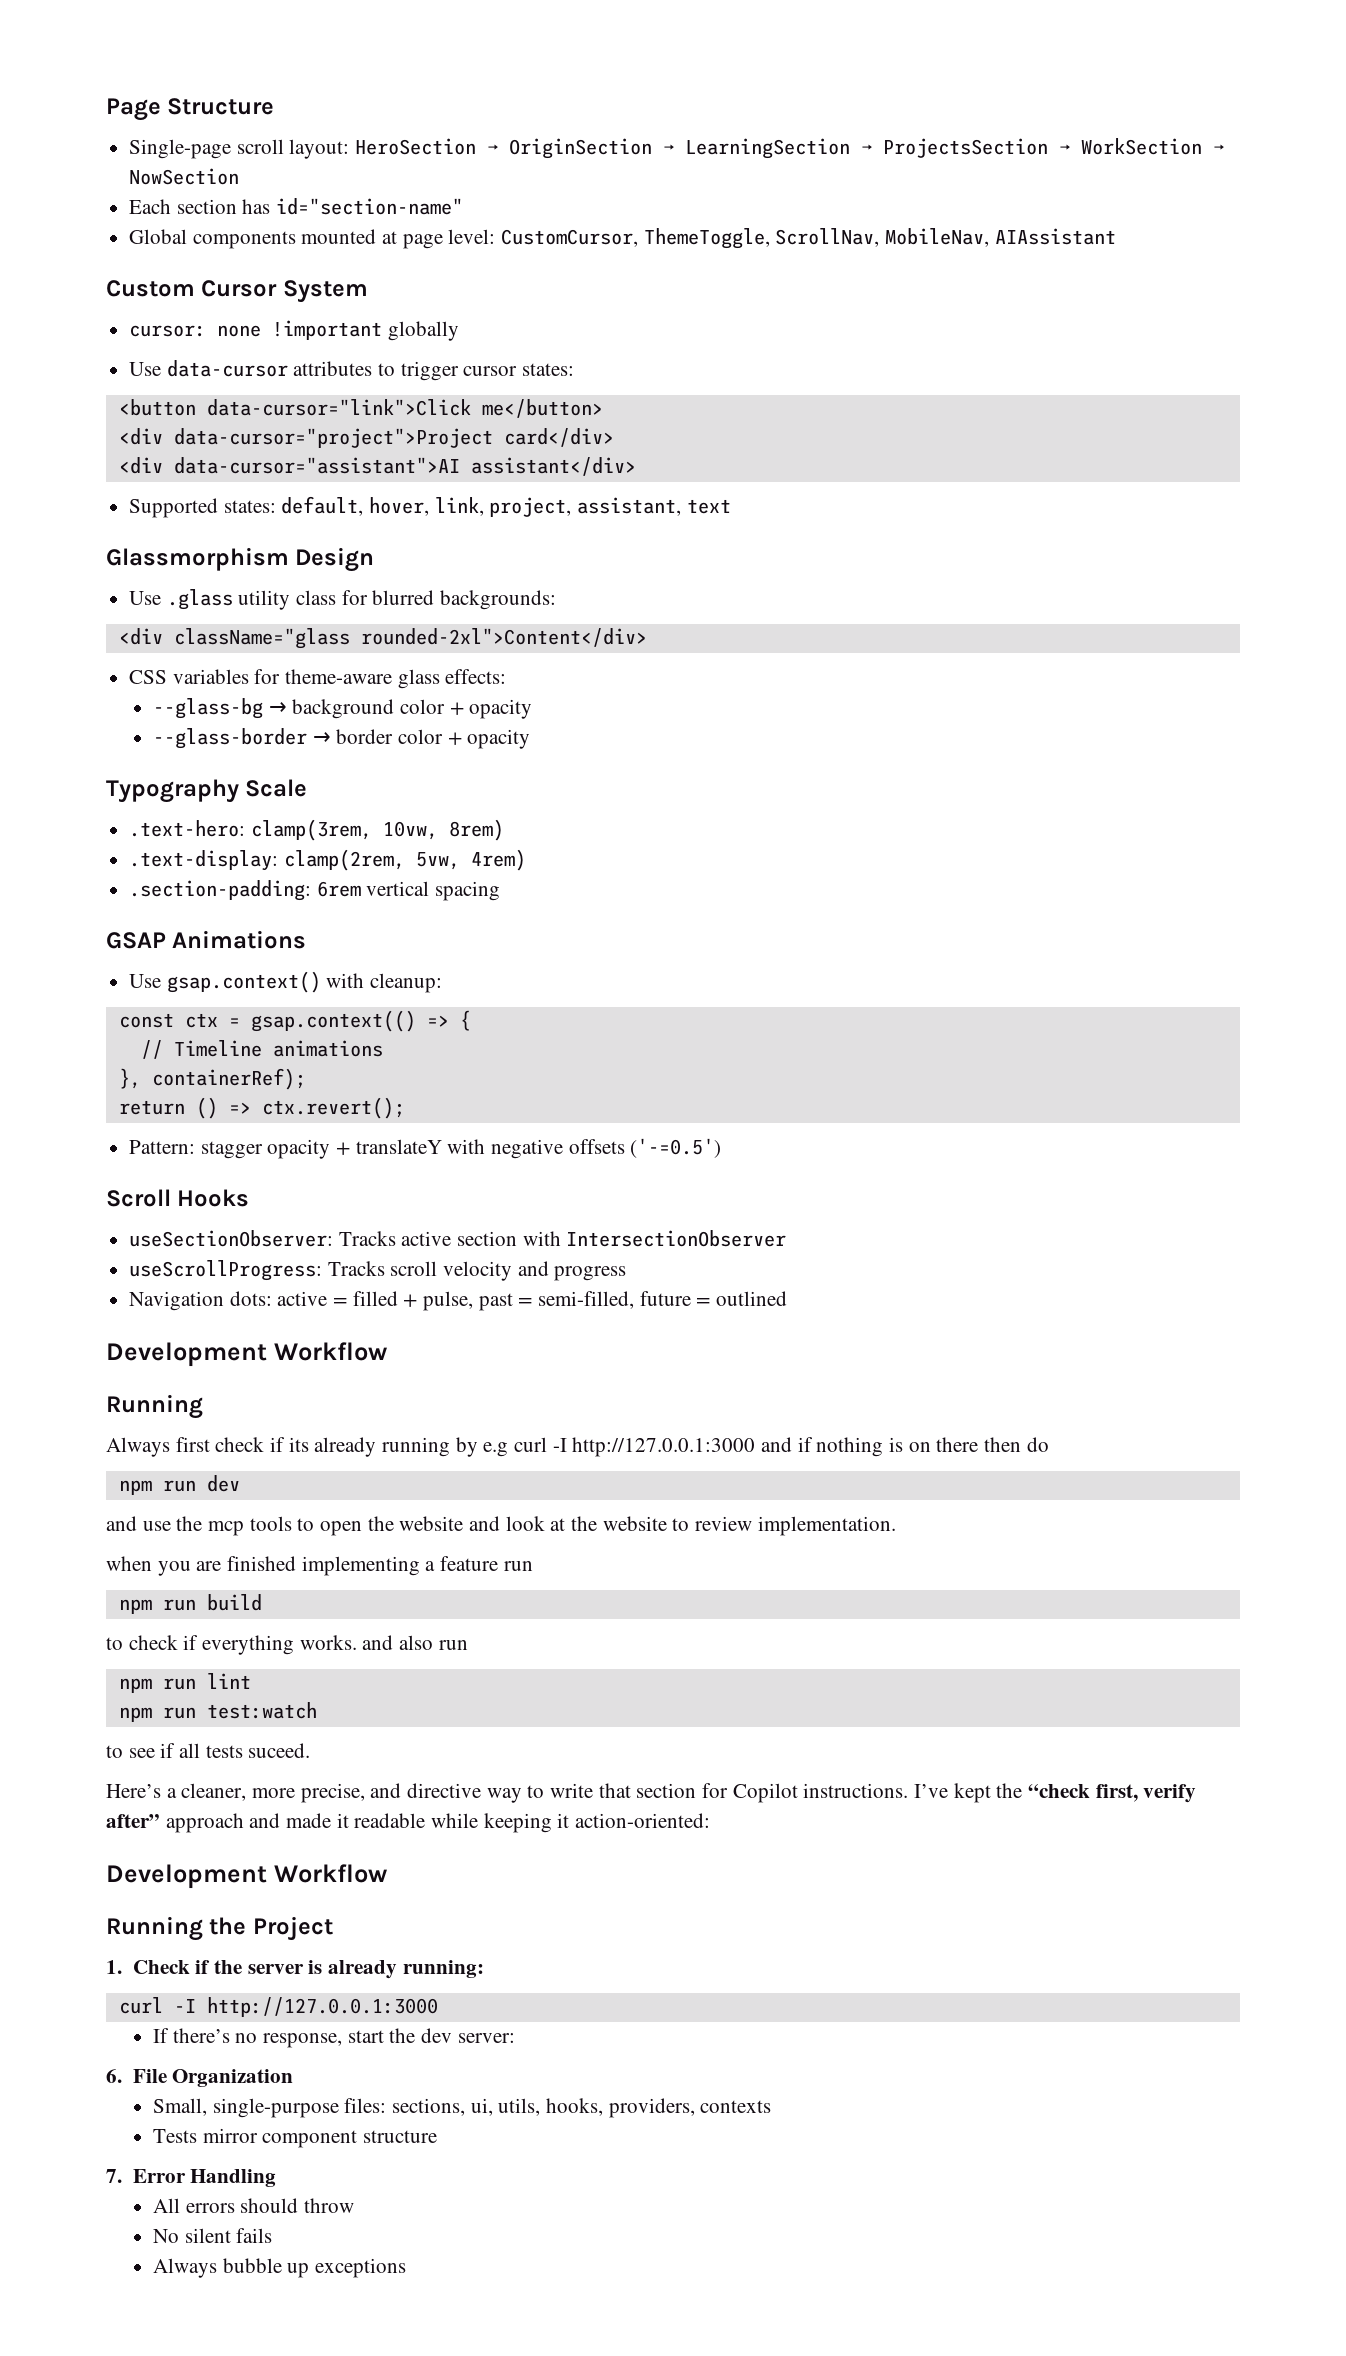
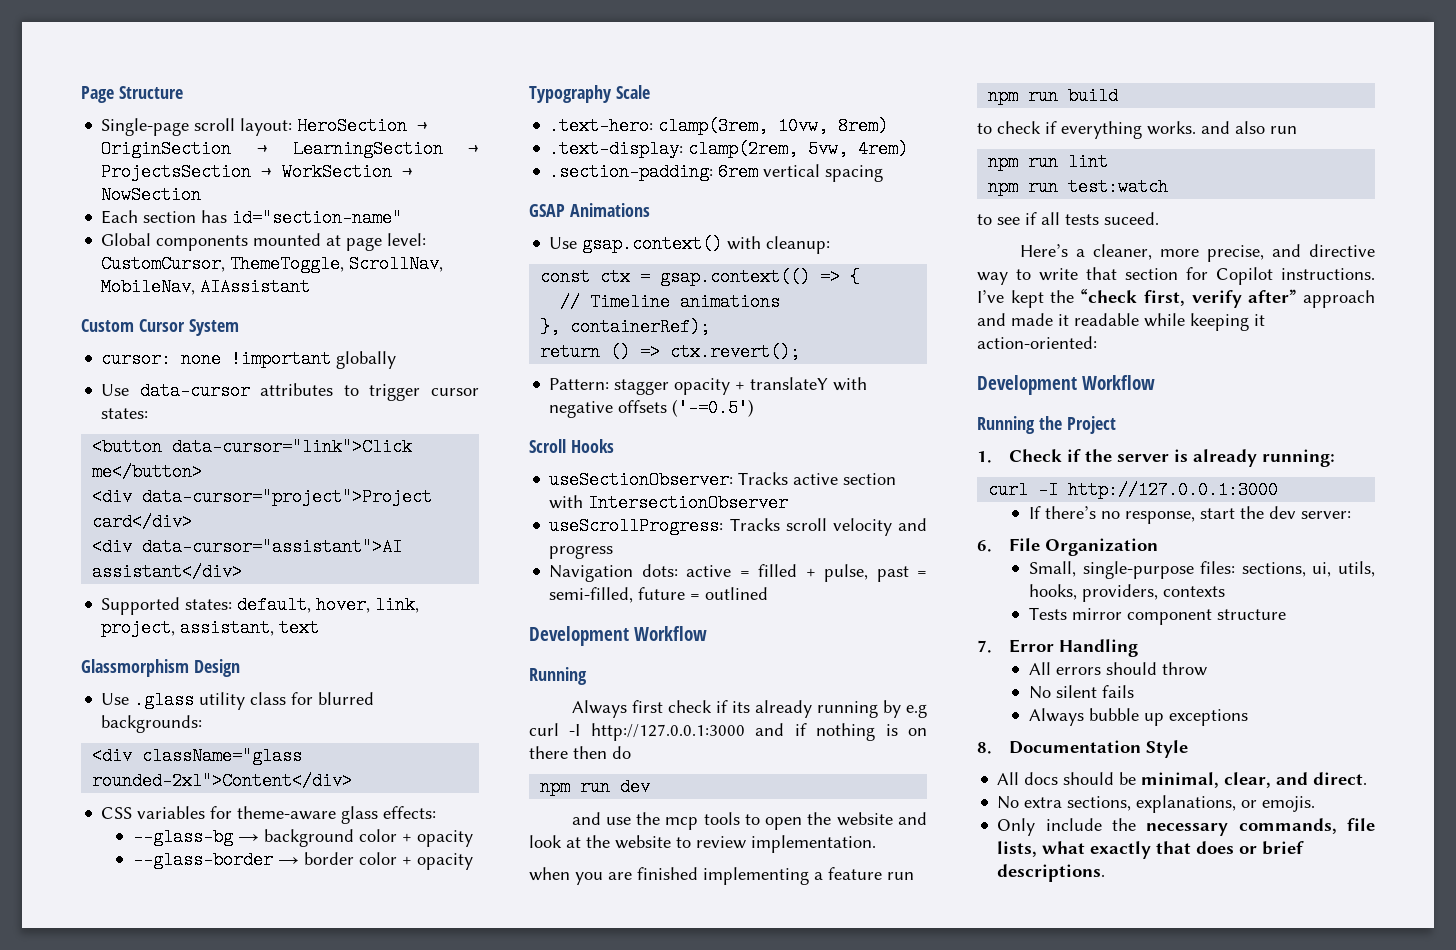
(406, 2268) none -> [977,740,1188,758] [997,772,1368,788] [997,795,1316,813] [997,818,1375,836] [997,841,1305,859] [997,864,1106,882] // 8. Documentation Style // All docs should be minimal, clear, and direct. // No extra sections, explanations, or emojis. // Only include the necessary commands, file lists, what exactly that does or brief descriptions.

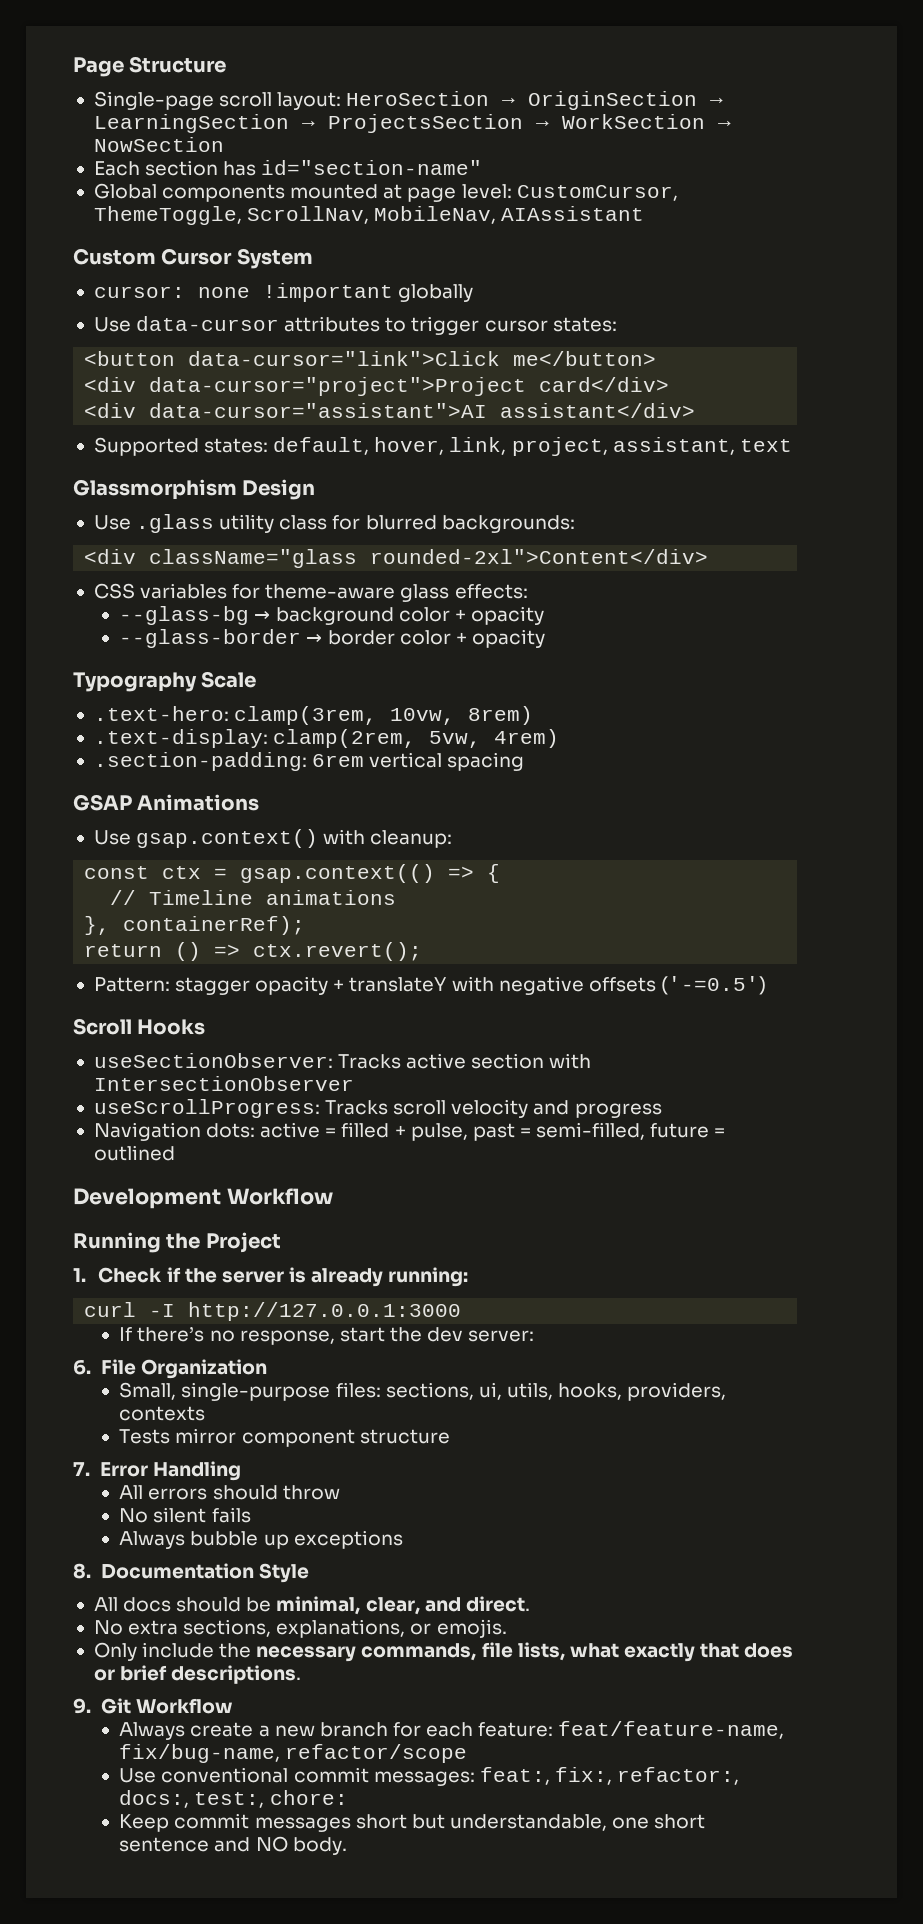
[571,700,928,718] [529,723,927,741] [529,746,631,759] [540,778,651,796] [571,812,927,830] [529,835,876,853] [529,867,914,885] [988,87,1119,105] [977,121,1297,139] [988,153,1109,171] [988,178,1169,196] [977,212,1159,225] [1019,244,1375,262] [977,267,1375,285] [977,289,1375,308] [977,313,1265,331] [977,336,1097,349] [977,375,1155,395] [977,416,1035,434] // Always first check if its already running by e.g curl -I http://127.0.0.1:3000 and if nothing is on there then do // npm run dev // and use the mcp tools to open the website and look at the website to review implementation. // when you are finished implementing a feature run // npm run build // to check if everything works. and also run // npm run lint // npm run test:watch // to see if all tests suceed. // Here’s a cleaner, more precise, and directive way to write that section for Copilot instructions. I’ve kept the “check first, verify after” approach and made it readable while keeping it action-oriented: // Development Workflow // Running -> (161, 1242) none
(1106, 873) none -> [73,1698,233,1714] [119,1721,785,1740] [119,1744,468,1763] [119,1767,740,1786] [119,1790,348,1808] [119,1813,706,1832] [119,1836,347,1855] // 9. Git Workflow // Always create a new branch for each feature: feat/feature-name, fix/bug-name, refactor/scope // Use conventional commit messages: feat:, fix:, refactor:, docs:, test:, chore: // Keep commit messages short but understandable, one short sentence and NO body.

